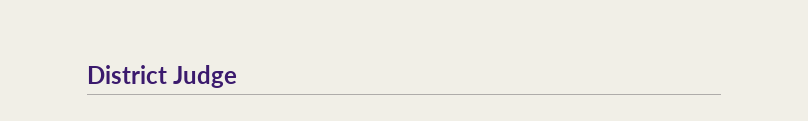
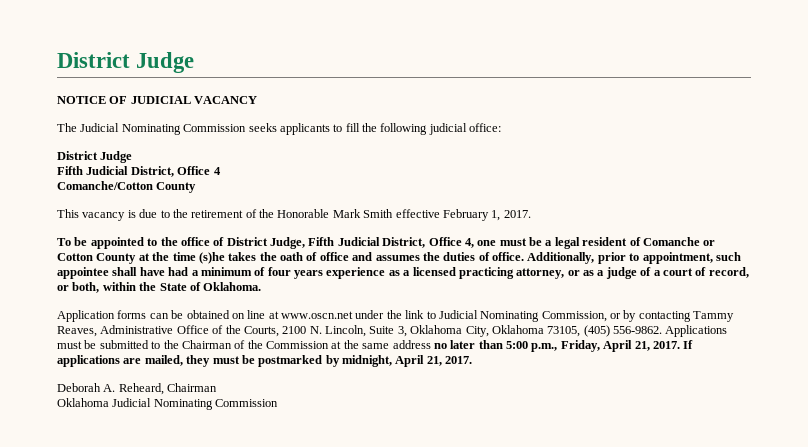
[87,65,238,88] District Judge -> [57,52,195,73] [57,96,258,104] [57,123,502,135] [57,151,133,163] [57,166,221,177] [57,181,197,193] [57,209,531,221] [57,237,716,249] [57,252,741,264] [57,267,749,279] [57,282,262,293] [57,310,735,322] [57,325,728,337] [57,340,694,352] [57,355,473,367] [57,383,218,395] [57,398,279,410] District Judge // NOTICE OF JUDICIAL VACANCY // The Judicial Nominating Commission seeks applicants to fill the following judicial office: // District Judge // Fifth Judicial District, Office 4 // Comanche/Cotton County // This vacancy is due to the retirement of the Honorable Mark Smith effective February 1, 2017. // To be appointed to the office of District Judge, Fifth Judicial District, Office 4, one must be a legal resident of Comanche or Cotton County at the time (s)he takes the oath of office and assumes the duties of office. Additionally, prior to appointment, such appointee shall have had a minimum of four years experience as a licensed practicing attorney, or as a judge of a court of record, or both, within the State of Oklahoma. // Application forms can be obtained on line at www.oscn.net under the link to Judicial Nominating Commission, or by contacting Tammy Reaves, Administrative Office of the Courts, 2100 N. Lincoln, Suite 3, Oklahoma City, Oklahoma 73105, (405) 556-9862. Applications must be submitted to the Chairman of the Commission at the same address no later than 5:00 p.m., Friday, April 21, 2017. If applications are mailed, they must be postmarked by midnight, April 21, 2017. // Deborah A. Reheard, Chairman // Oklahoma Judicial Nominating Commission

